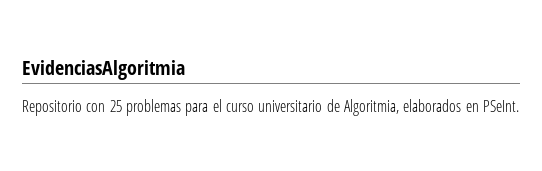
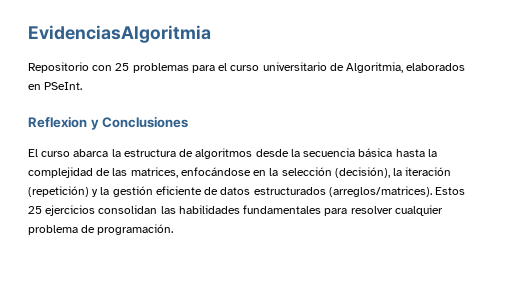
(519, 106) none -> [28,116,189,130] [28,148,437,159] [28,167,452,178] [28,186,466,197] [28,205,443,216] [28,224,174,235] // Reflexion y Conclusiones // El curso abarca la estructura de algoritmos desde la secuencia básica hasta la complejidad de las matrices, enfocándose en la selección (decisión), la iteración (repetición) y la gestión eficiente de datos estructurados (arreglos/matrices). Estos 25 ejercicios consolidan las habilidades fundamentales para resolver cualquier problema de programación.

